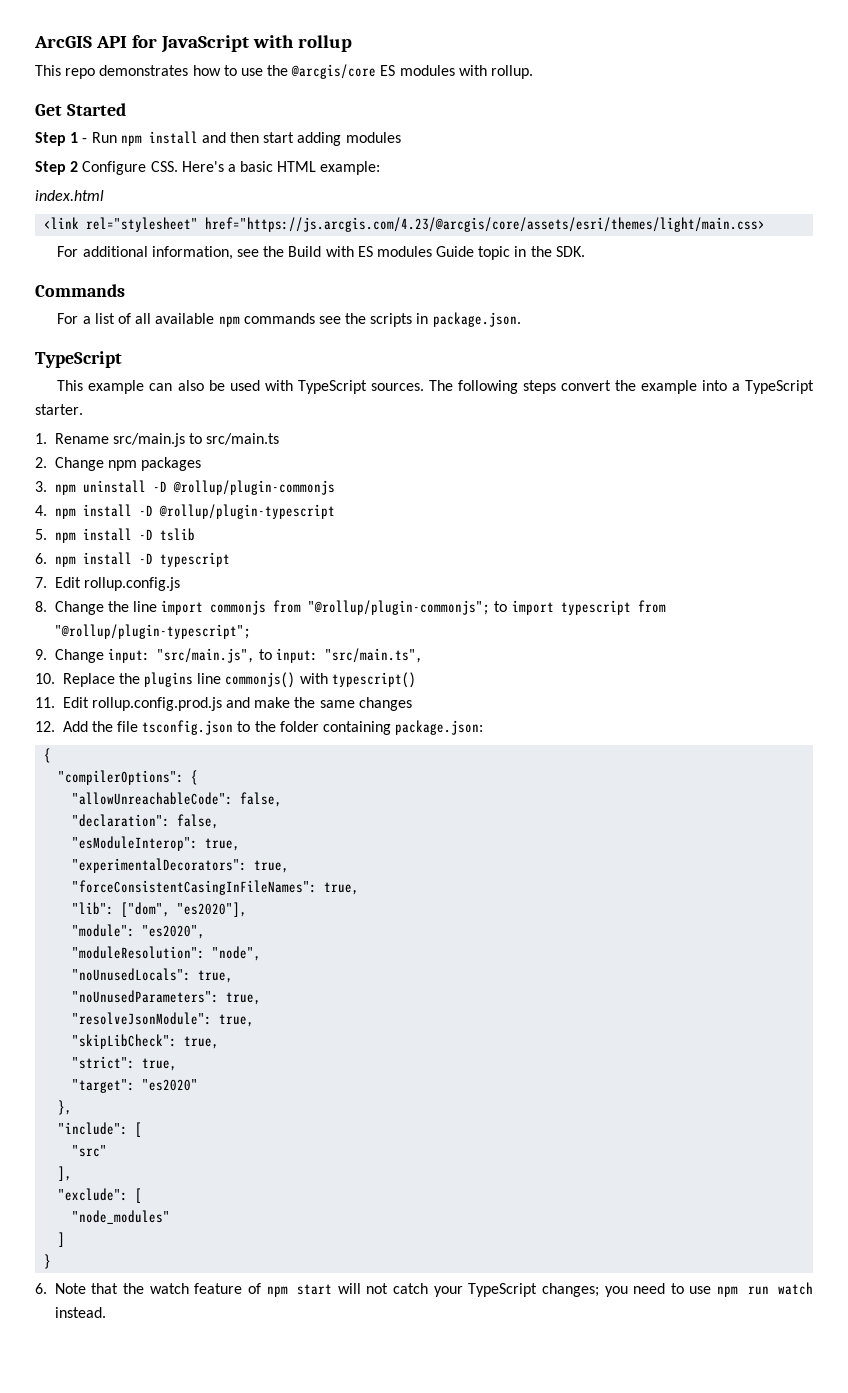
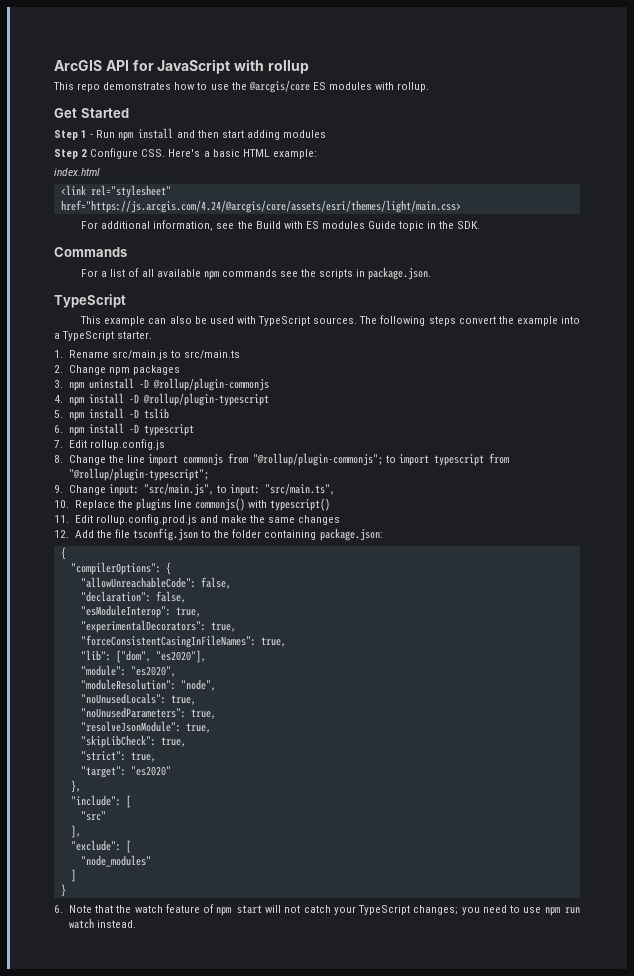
[205,217,766,232] href="https://js.arcgis.com/4.23/@arcgis/core/assets/esri/themes/light/main.css> -> [60,200,461,213] href="https://js.arcgis.com/4.24/@arcgis/core/assets/esri/themes/light/main.css>

